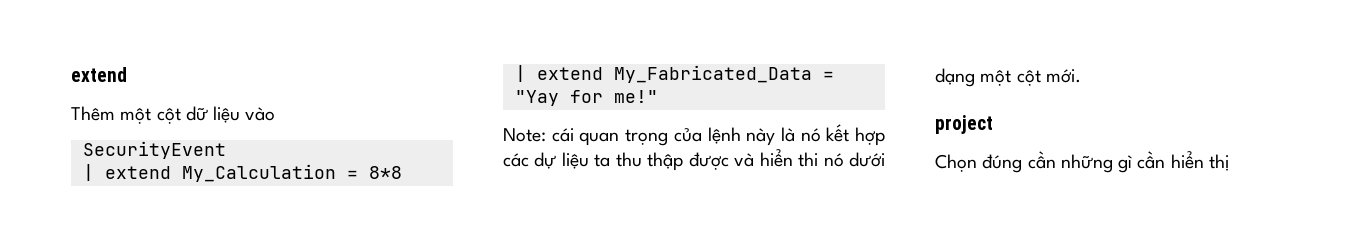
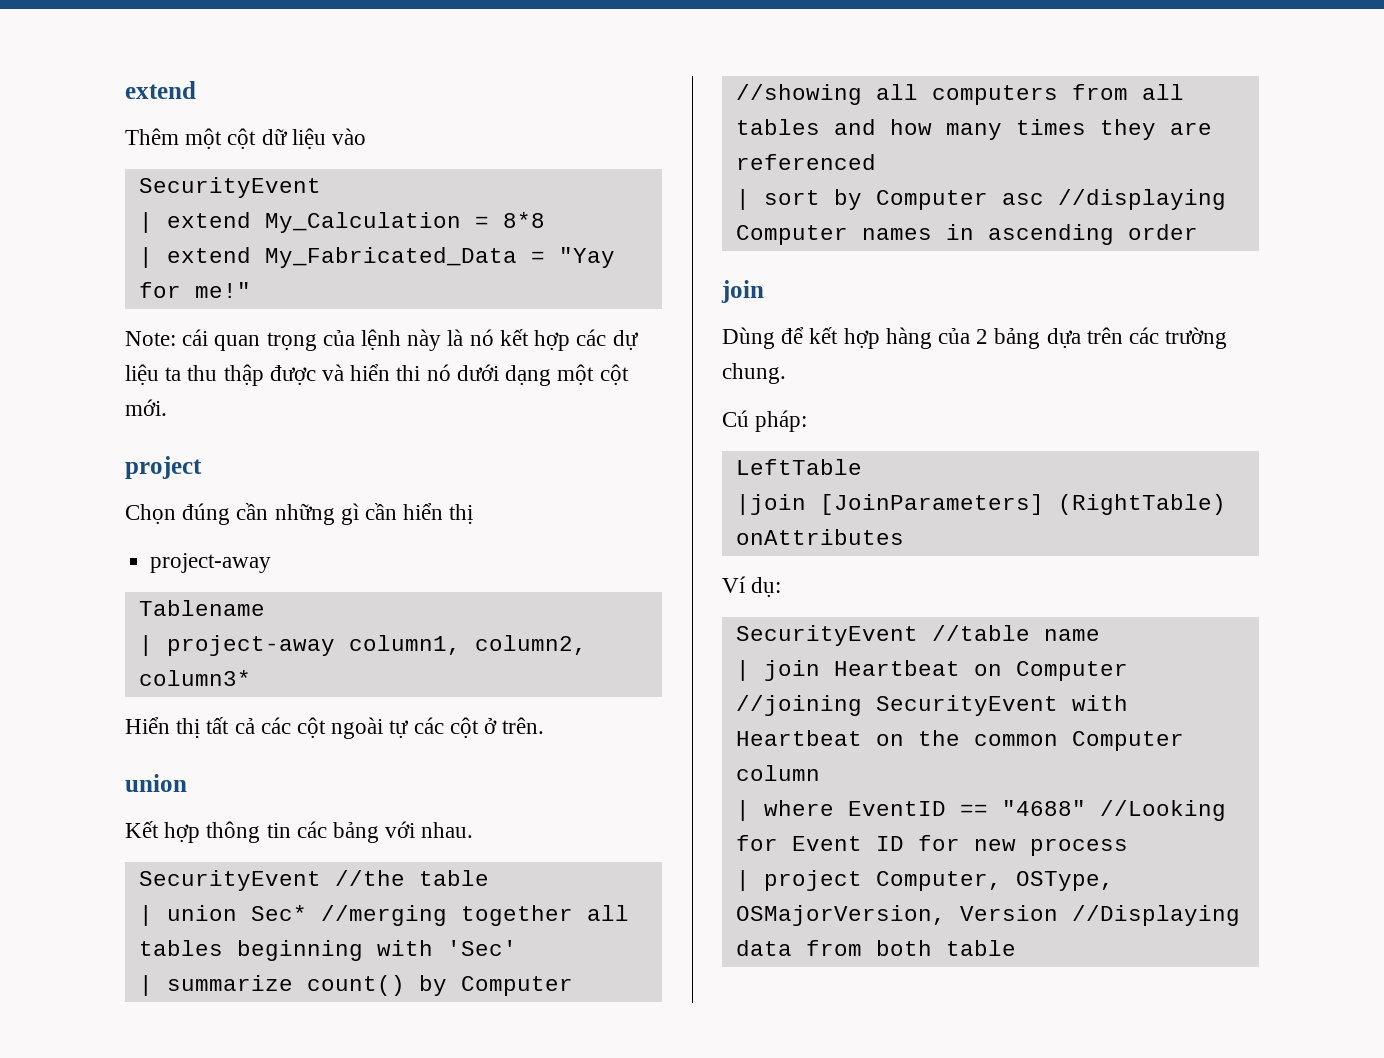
(1229, 162) none -> [150,553,272,573] [138,600,265,616] [138,635,587,656] [138,670,251,686] [125,717,545,739] [125,774,187,792] [125,821,474,843] [138,870,489,891] [138,905,629,926] [138,940,517,961] [138,975,573,996] [735,84,1184,105] [735,119,1212,140] [735,154,876,170] [735,189,1226,210] [735,224,1198,245] [721,280,764,303] [722,327,1228,349] [722,363,786,384] [722,410,808,432] [735,459,862,475] [735,494,1226,515] [735,529,904,545] [722,576,782,597] [735,625,1100,646] [735,660,1128,681] [735,695,1128,716] [735,730,1184,751] [735,765,820,781] [735,800,1226,821] [735,835,1128,856] [735,870,1114,891] [735,905,1240,926] [735,940,1016,956] // project-away // Tablename // | project-away column1, column2, column3* // Hiển thị tất cả các cột ngoài tự các cột ở trên. // union // Kết hợp thông tin các bảng với nhau. // SecurityEvent //the table // | union Sec* //merging together all tables beginning with 'Sec' // | summarize count() by Computer //showing all computers from all tables and how many times they are referenced // | sort by Computer asc //displaying Computer names in ascending order // join // Dùng để kết hợp hàng của 2 bảng dựa trên các trường chung. // Cú pháp: // LeftTable // |join [JoinParameters] (RightTable) onAttributes // Ví dụ: // SecurityEvent //table name // | join Heartbeat on Computer //joining SecurityEvent with Heartbeat on the common Computer column // | where EventID == "4688" //Looking for Event ID for new process // | project Computer, OSType, OSMajorVersion, Version //Displaying data from both table

